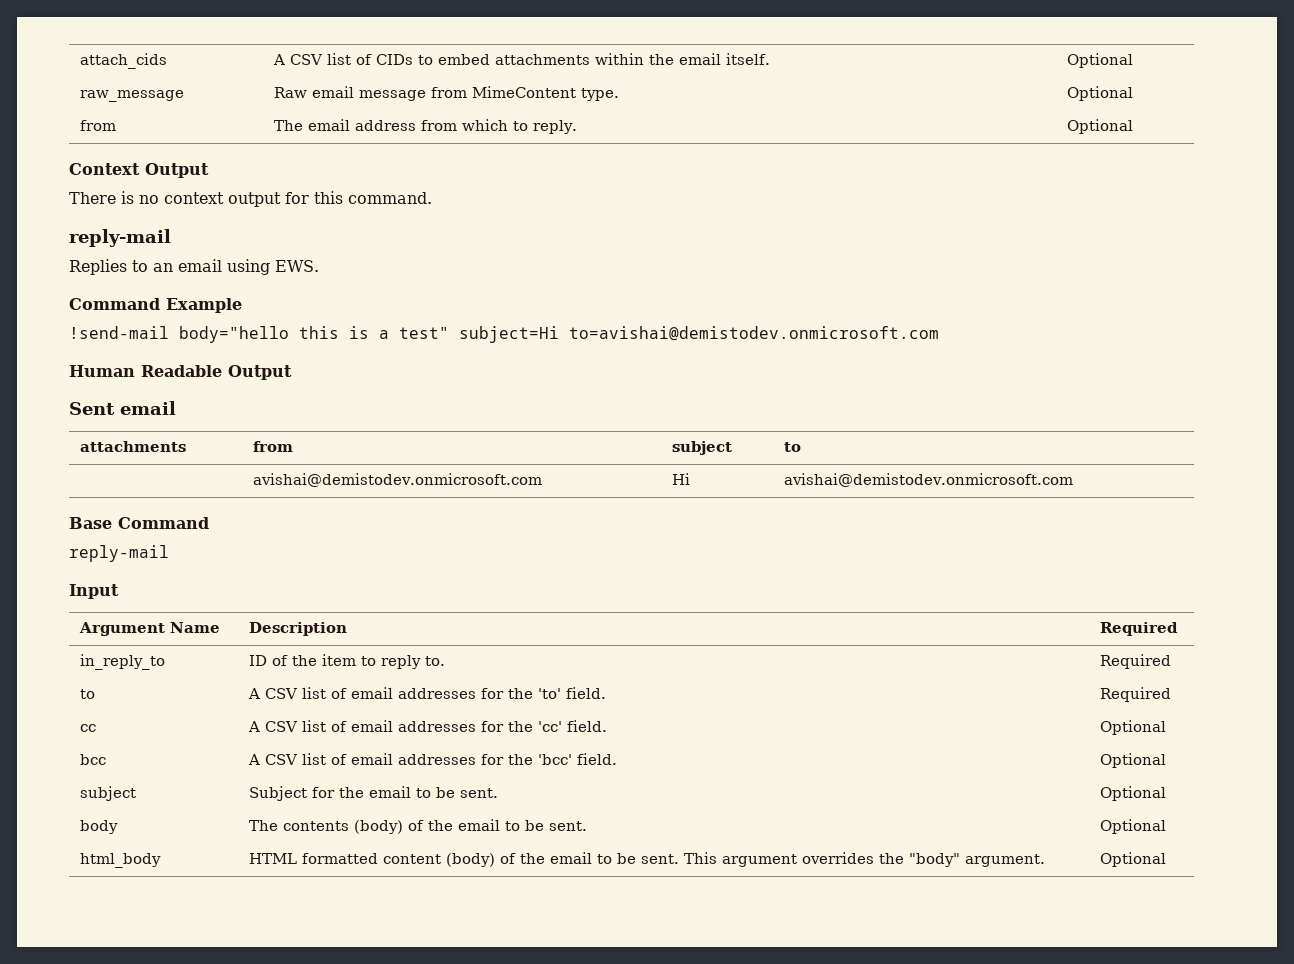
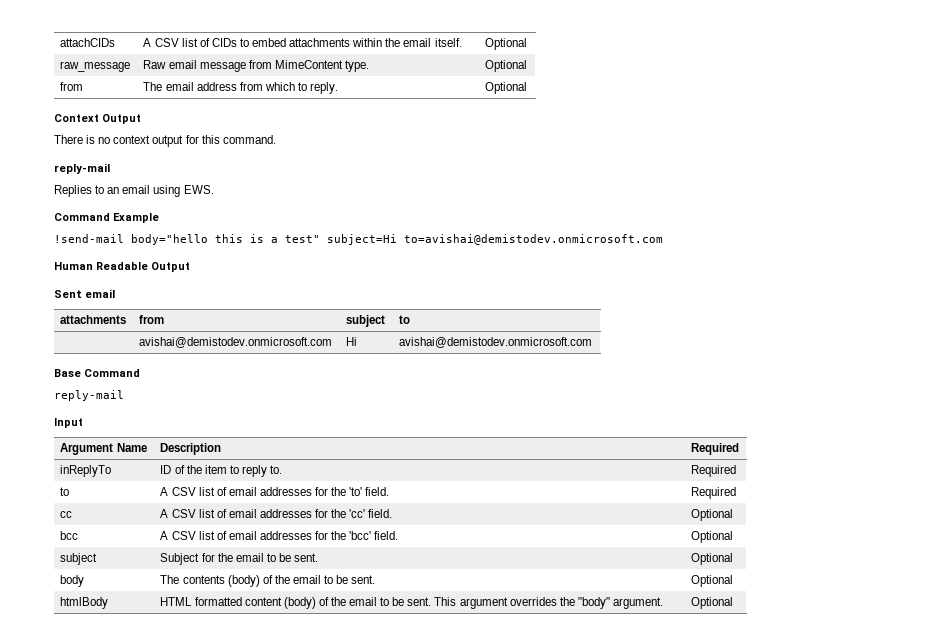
[80,53,168,69] attach_cids -> [60,38,116,47] attachCIDs
[80,654,166,670] in_reply_to -> [60,465,112,477] inReplyTo
[80,853,162,868] html_body -> [60,597,109,609] htmlBody

